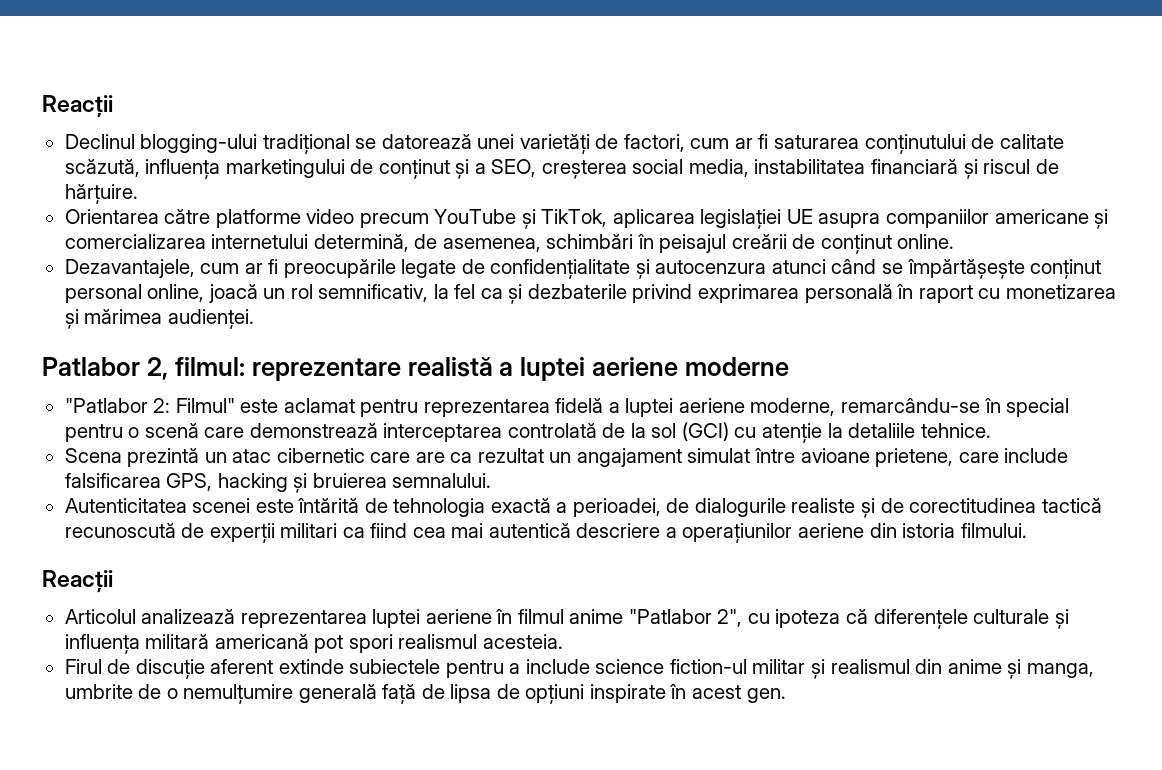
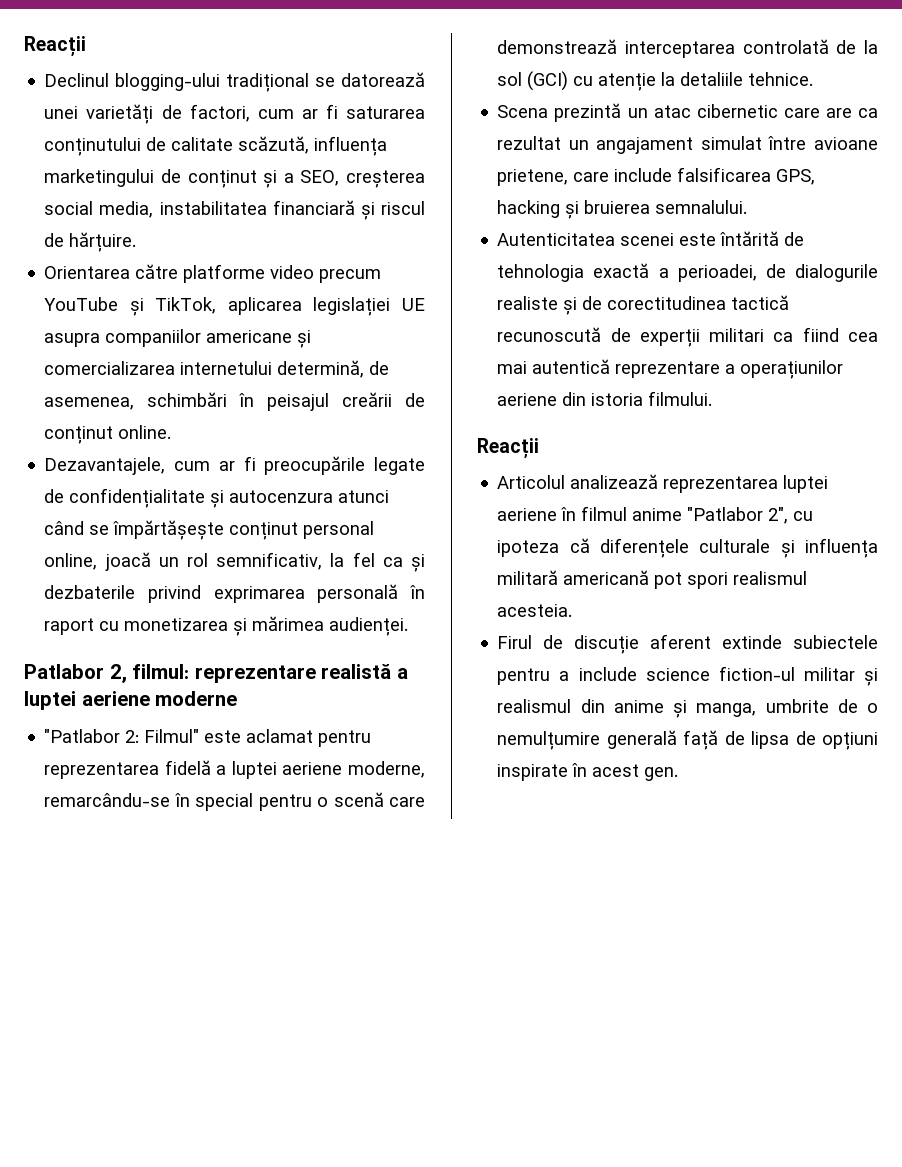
[576,523,661,538] descriere -> [615,361,721,378] reprezentare

